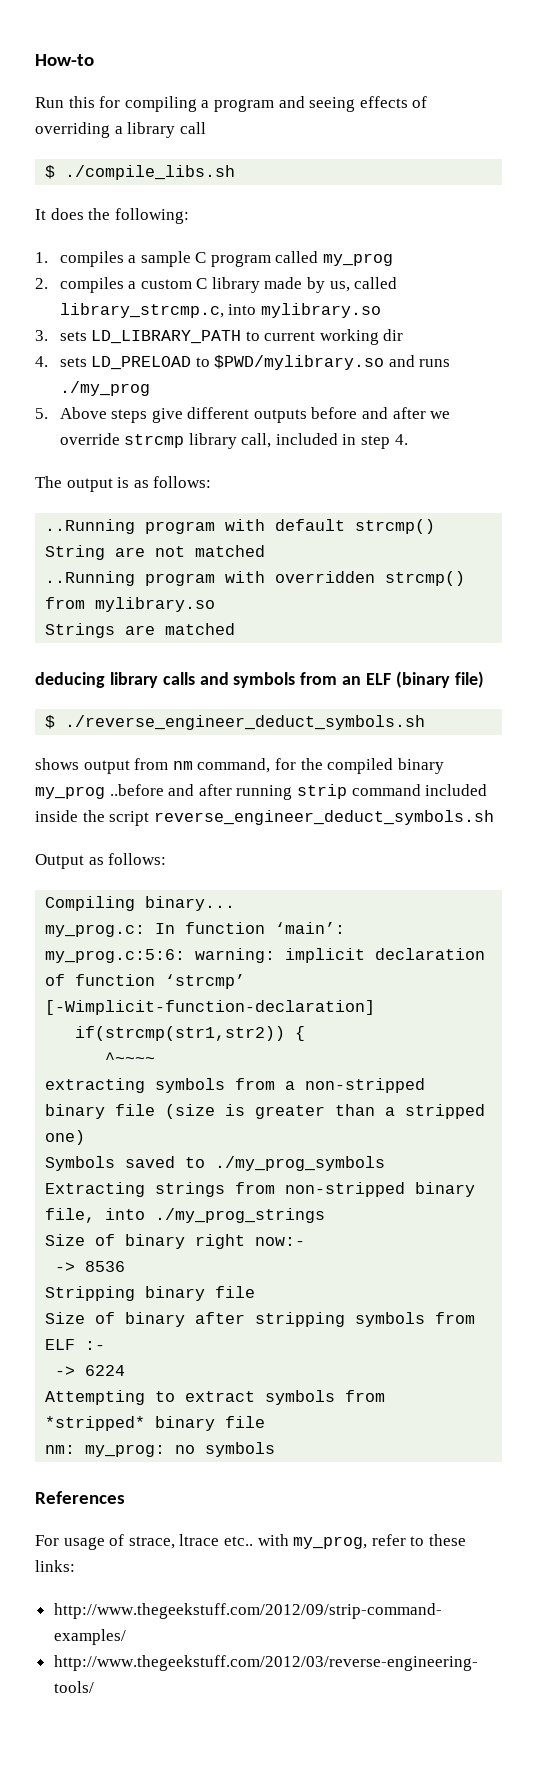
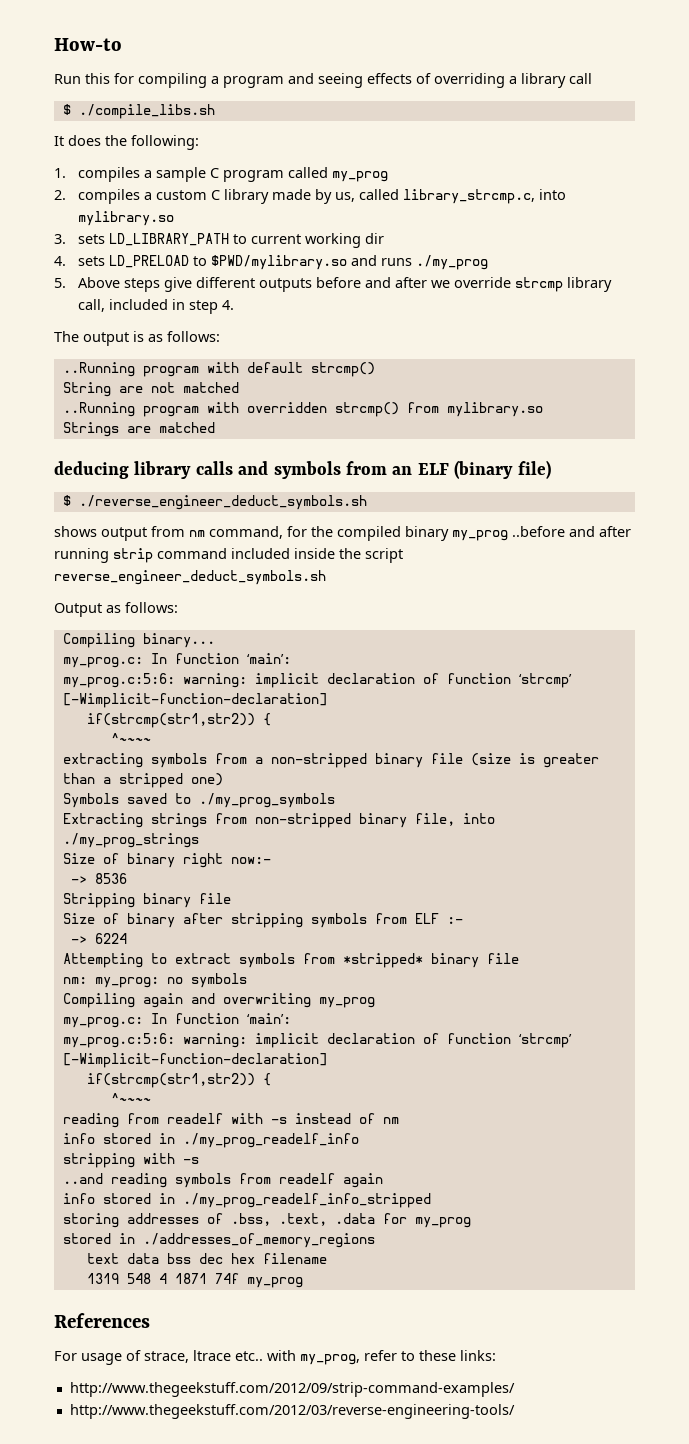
(276, 1449) none -> [62,993,375,1008] [62,1013,291,1028] [62,1033,572,1048] [62,1053,327,1068] [86,1073,271,1088] [110,1093,151,1104] [62,1113,399,1128] [62,1133,359,1148] [62,1153,199,1168] [62,1173,383,1188] [62,1193,431,1208] [62,1213,471,1228] [62,1233,375,1248] [86,1253,327,1264] [86,1273,303,1288] // Compiling again and overwriting my_prog // my_prog.c: In function ‘main’: // my_prog.c:5:6: warning: implicit declaration of function ‘strcmp’ [-Wimplicit-function-declaration] // if(strcmp(str1,str2)) { // ^~~~~ // reading from readelf with -s instead of nm // info stored in ./my_prog_readelf_info // stripping with -s // ..and reading symbols from readelf again // info stored in ./my_prog_readelf_info_stripped // storing addresses of .bss, .text, .data for my_prog // stored in ./addresses_of_memory_regions // text data bss dec hex filename // 1319 548 4 1871 74f my_prog

